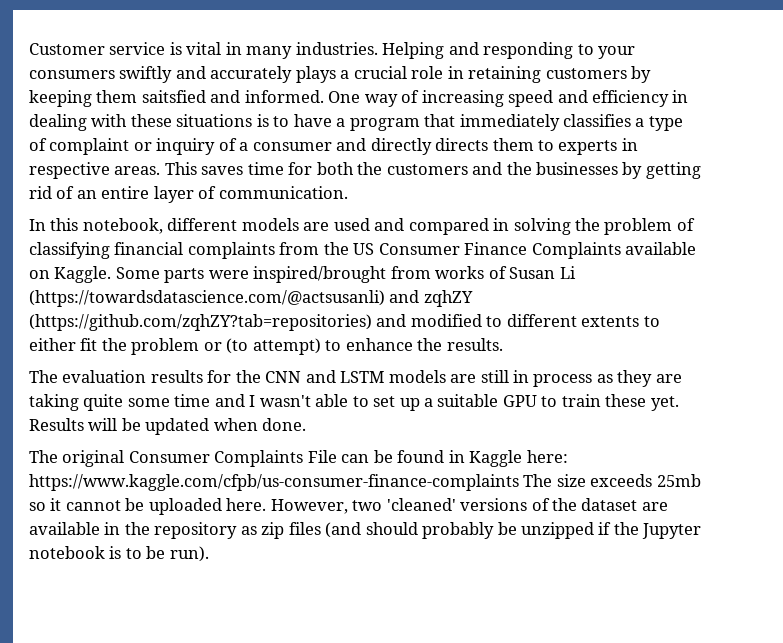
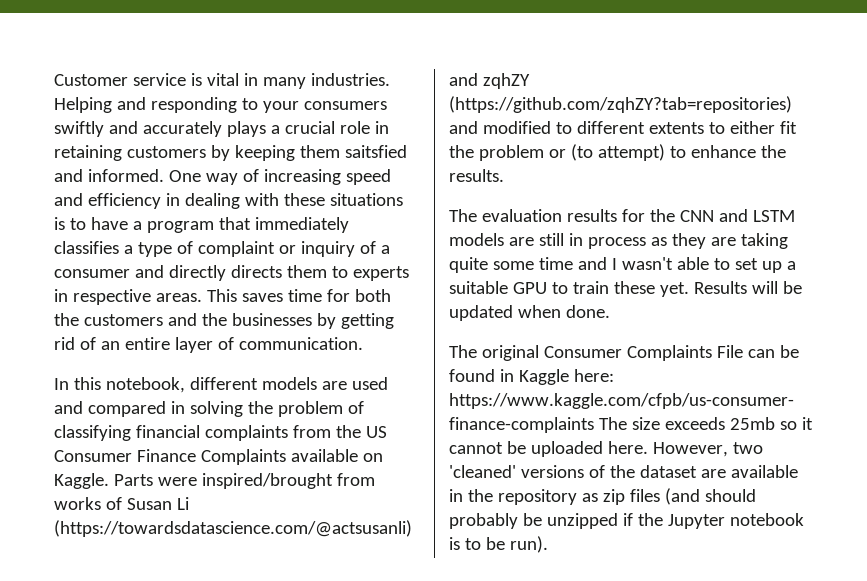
[115,267,205,283] Some parts -> [113,474,153,486] Parts

